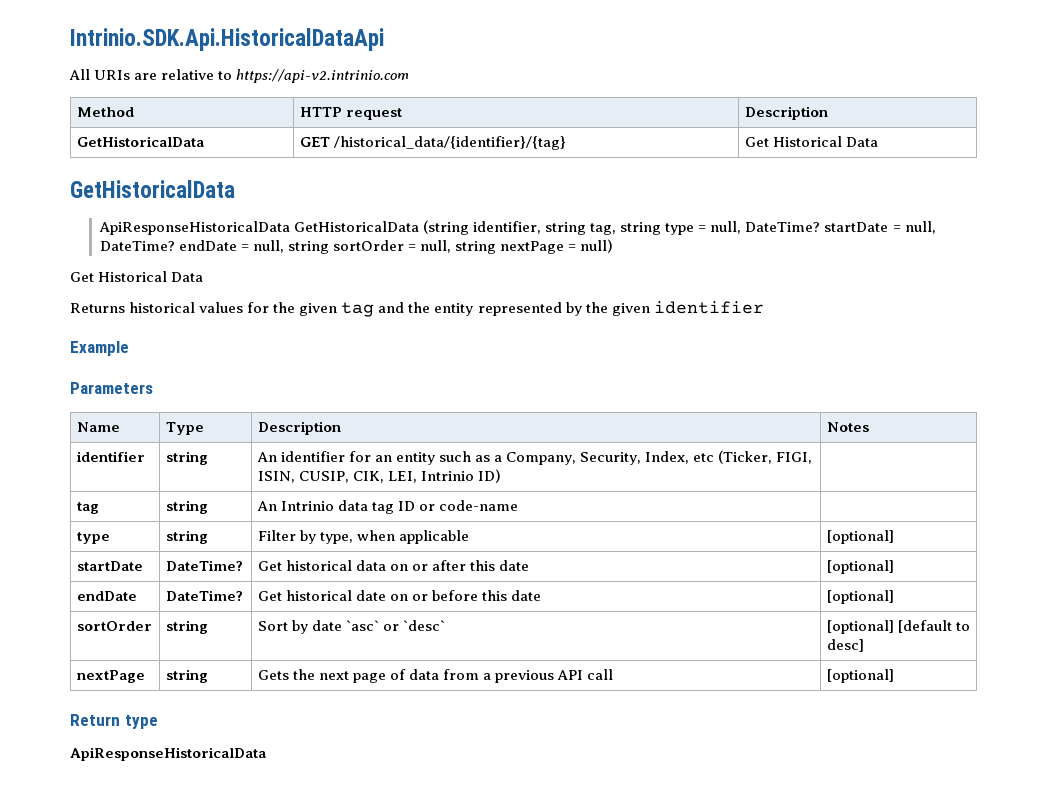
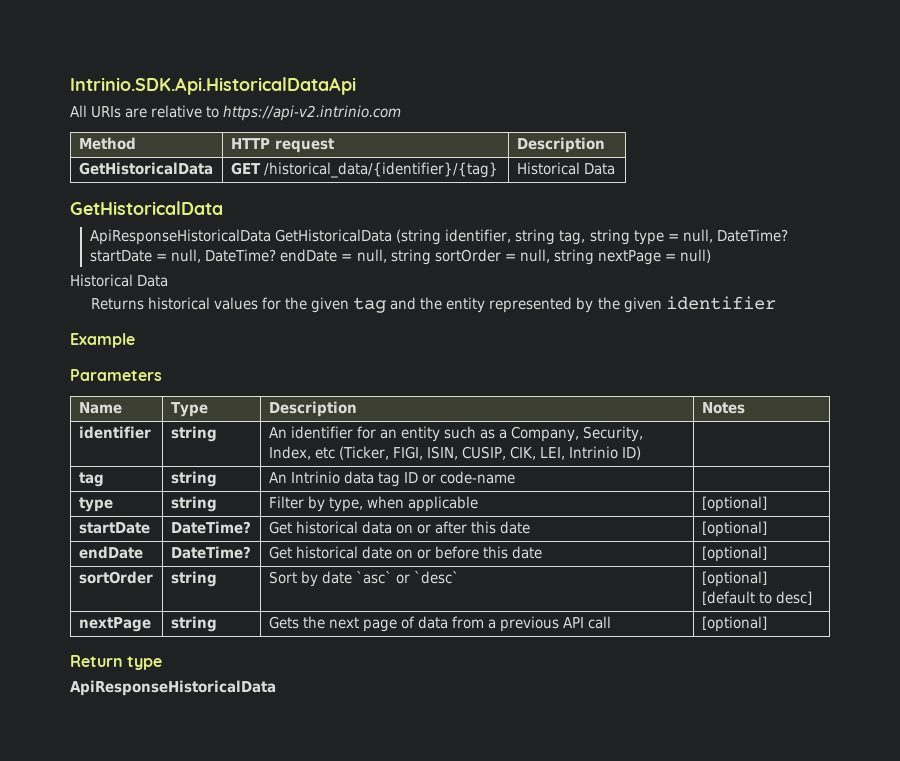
[744,137,769,147] Get -> (498, 170) none
[70,272,94,282] Get -> (711, 256) none

